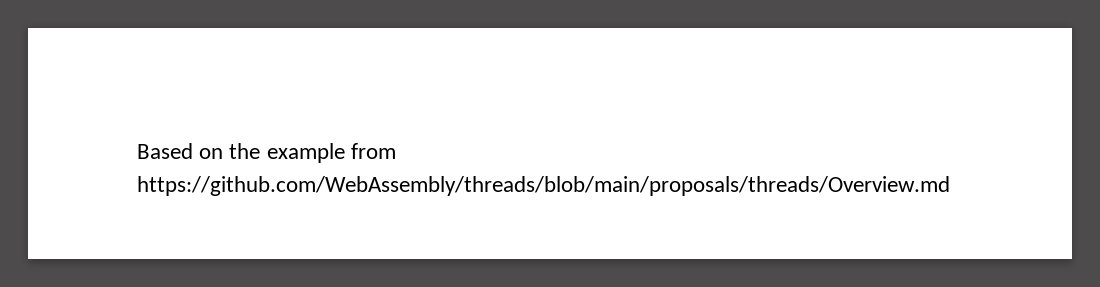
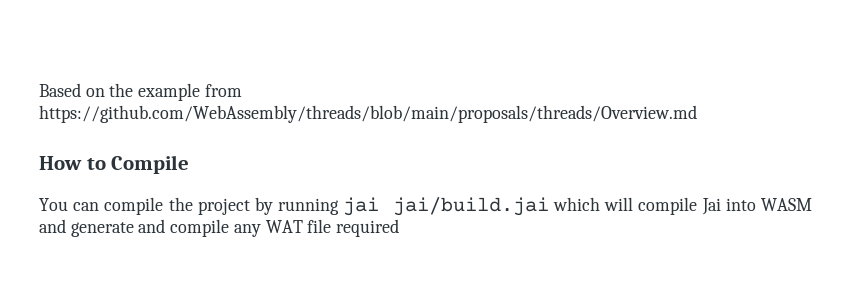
(950, 186) none -> [39,155,190,174] [39,197,813,216] [39,219,400,237] // How to Compile // You can compile the project by running jai jai/build.jai which will compile Jai into WASM and generate and compile any WAT file required

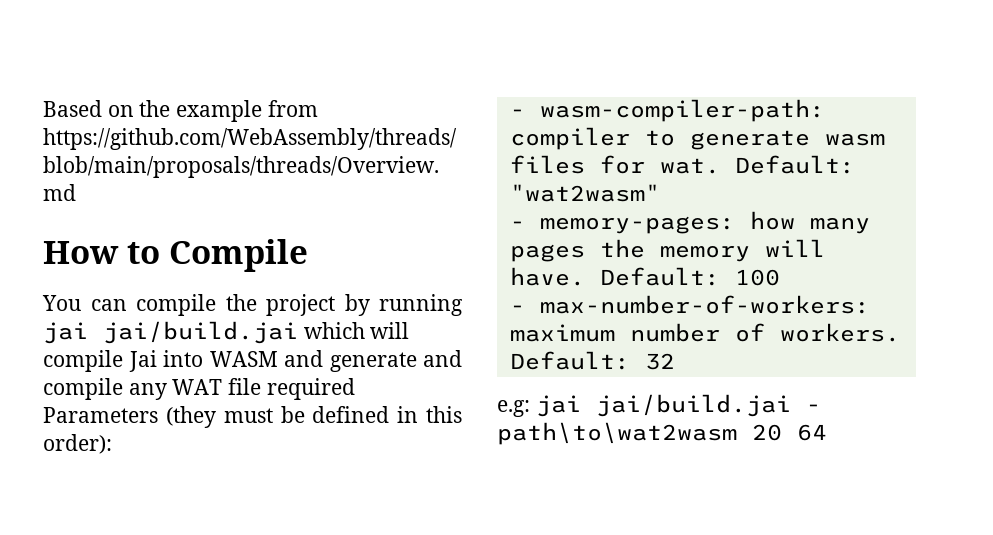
(400, 228) none -> [43,406,462,428] [43,434,112,454] [509,99,825,122] [509,127,885,150] [509,155,855,174] [509,184,660,202] [509,211,870,234] [509,239,825,262] [509,267,780,286] [509,295,870,314] [509,323,900,342] [509,351,675,370] [497,394,821,417] [497,422,827,445] Parameters (they must be defined in this order): // - wasm-compiler-path: compiler to generate wasm files for wat. Default: "wat2wasm" // - memory-pages: how many pages the memory will have. Default: 100 // - max-number-of-workers: maximum number of workers. Default: 32 // e.g: jai jai/build.jai - path\to\wat2wasm 20 64

